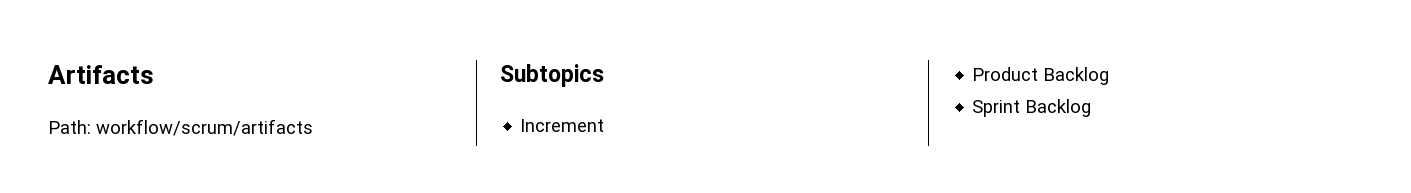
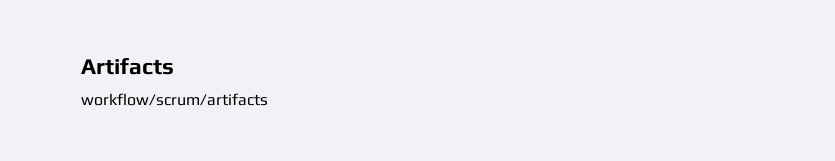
[48,120,91,134] Path: -> (174, 66) none
[500,64,604,87] [520,119,605,132] [972,67,1110,85] [972,99,1092,117] // Subtopics // Increment // Product Backlog // Sprint Backlog -> (268, 99) none

